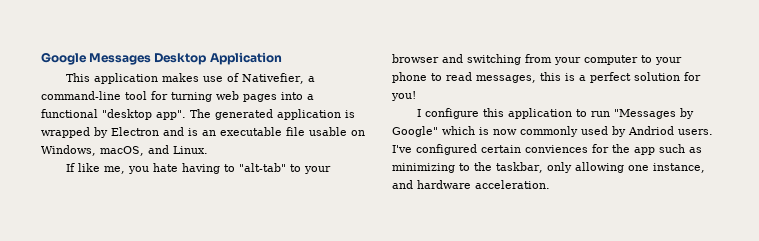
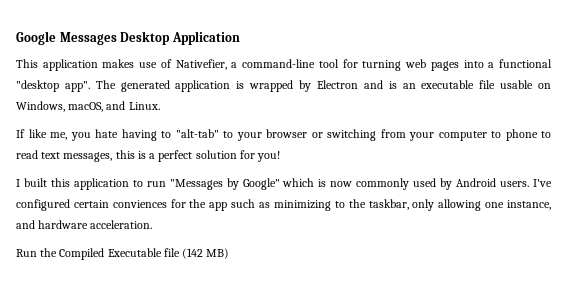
[442,54,463,63] and -> [311,132,323,138] or
[655,57,682,65] your -> (501, 134) none
(472, 76) none -> [41,152,61,159] text
[424,108,479,119] configure -> [23,178,47,187] built
[628,126,674,135] Andriod -> [456,178,497,187] Android
(550, 184) none -> [16,248,230,260] // Run the Compiled Executable file (142 MB)

